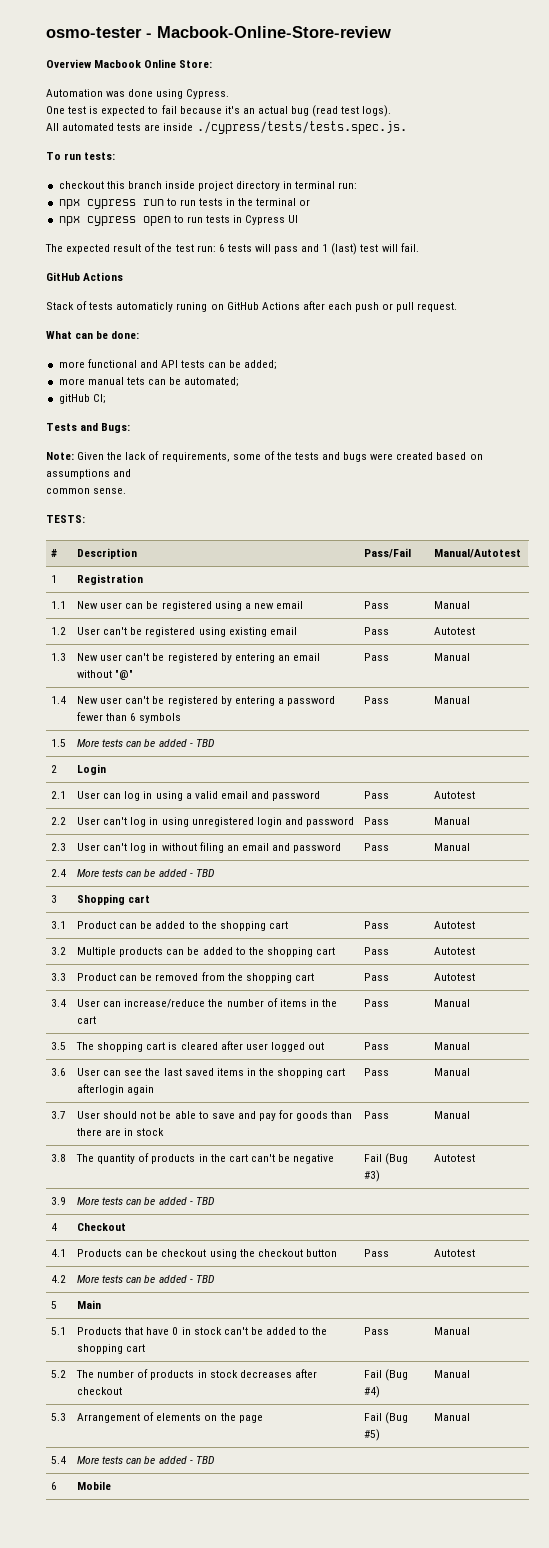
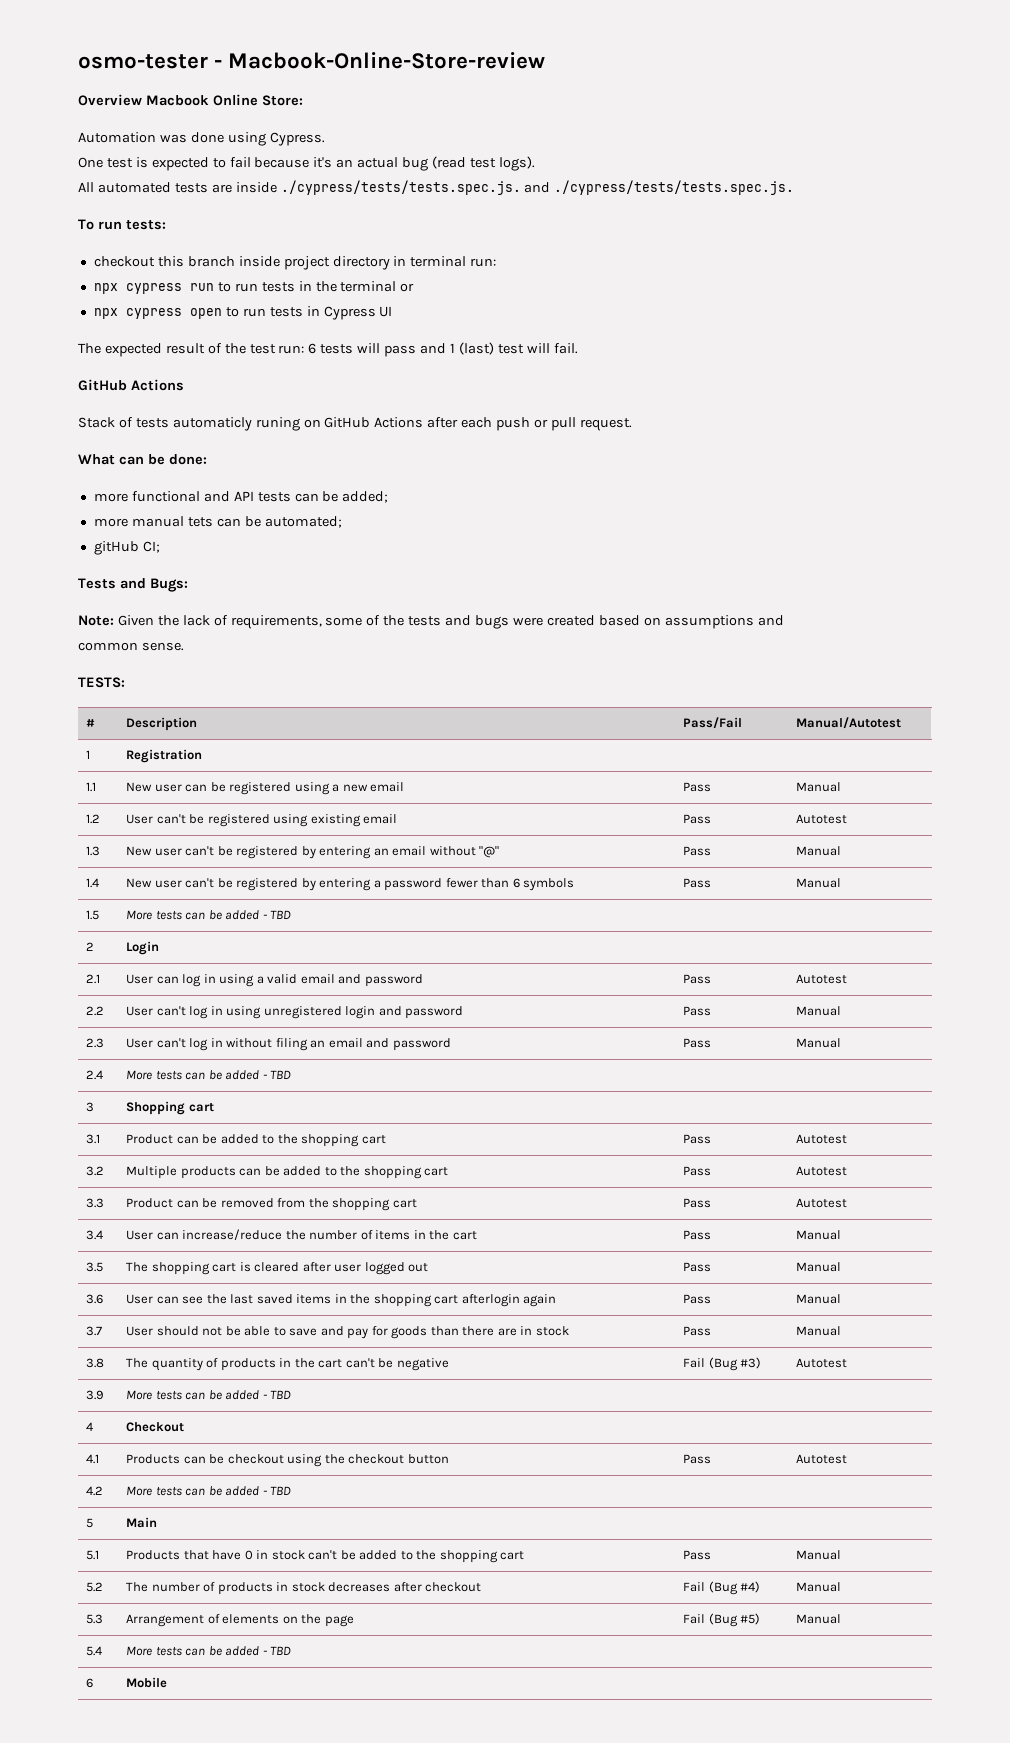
(407, 127) none -> [524,180,795,195] and ./cypress/tests/tests.spec.js.

